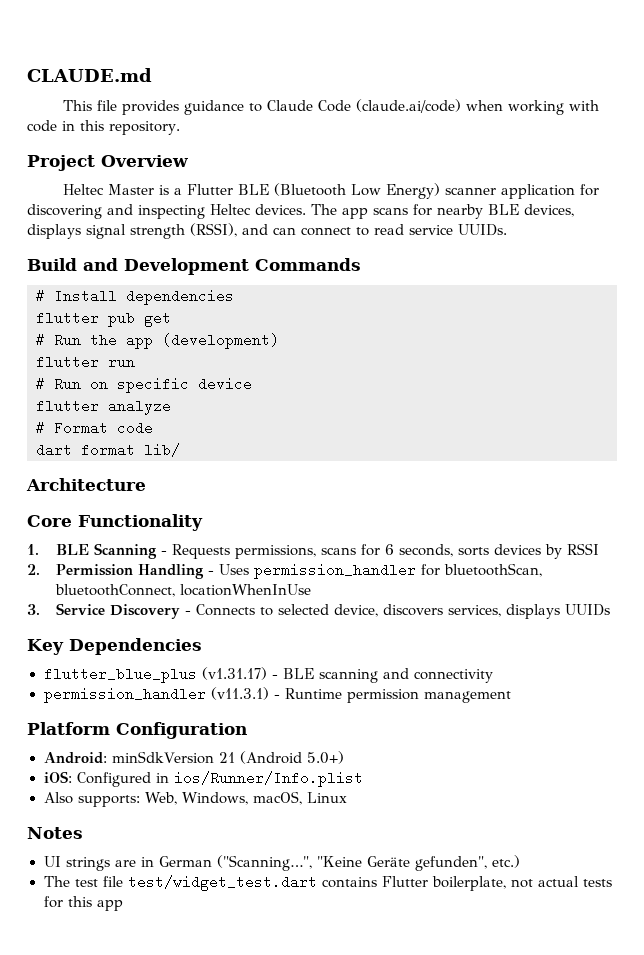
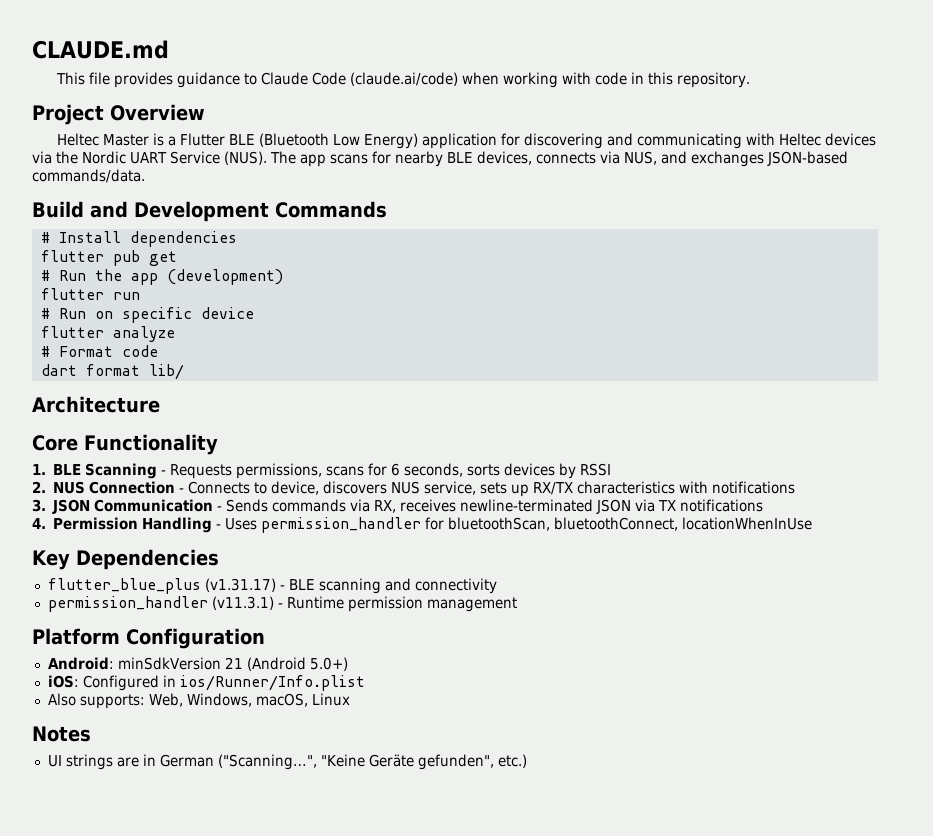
[444,187,496,195] scanner -> (418, 141) none
[138,204,306,219] inspecting Heltec devices. -> [636,133,876,149] [32,151,267,165] communicating with Heltec devices via the Nordic UART Service (NUS).
[27,223,507,239] displays signal strength (RSSI), and can connect to read service UUIDs. -> [535,151,848,167] [32,169,145,183] connects via NUS, and exchanges JSON-based commands/data.
(40, 569) none -> [53,481,796,497] [32,499,764,514] [32,518,46,529] NUS Connection - Connects to device, discovers NUS service, sets up RX/TX characteristics with notifications // 3. JSON Communication - Sends commands via RX, receives newline-terminated JSON via TX notifications // 4.
[27,603,610,619] // 3. Service Discovery - Connects to selected device, discovers services, displays UUIDs -> (813, 523) none
[43,875,612,891] [43,896,123,911] // The test file test/widget_test.dart contains Flutter boilerplate, not actual tests for this app -> (527, 761) none

